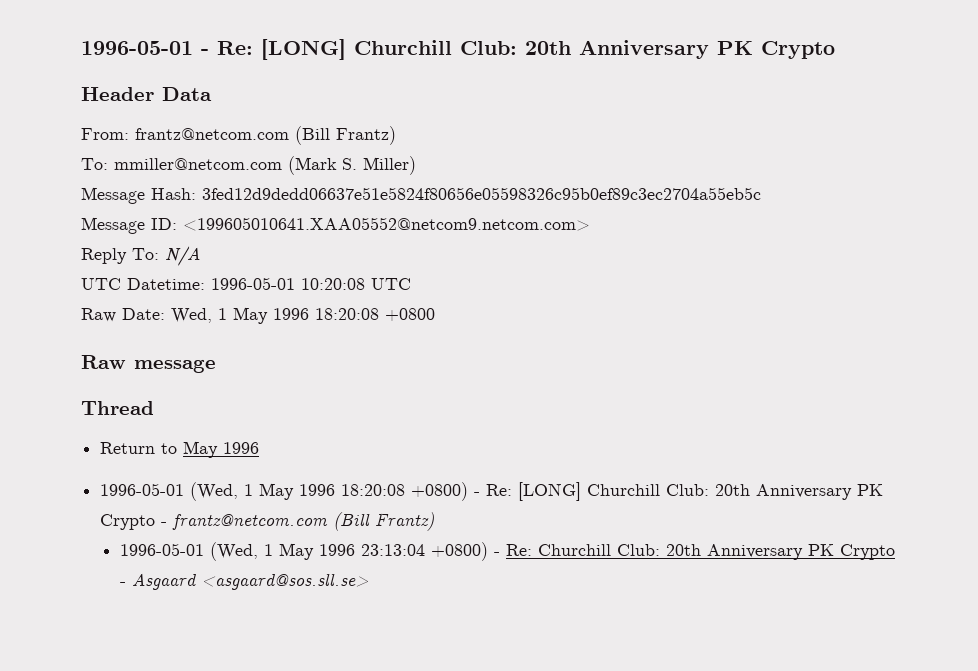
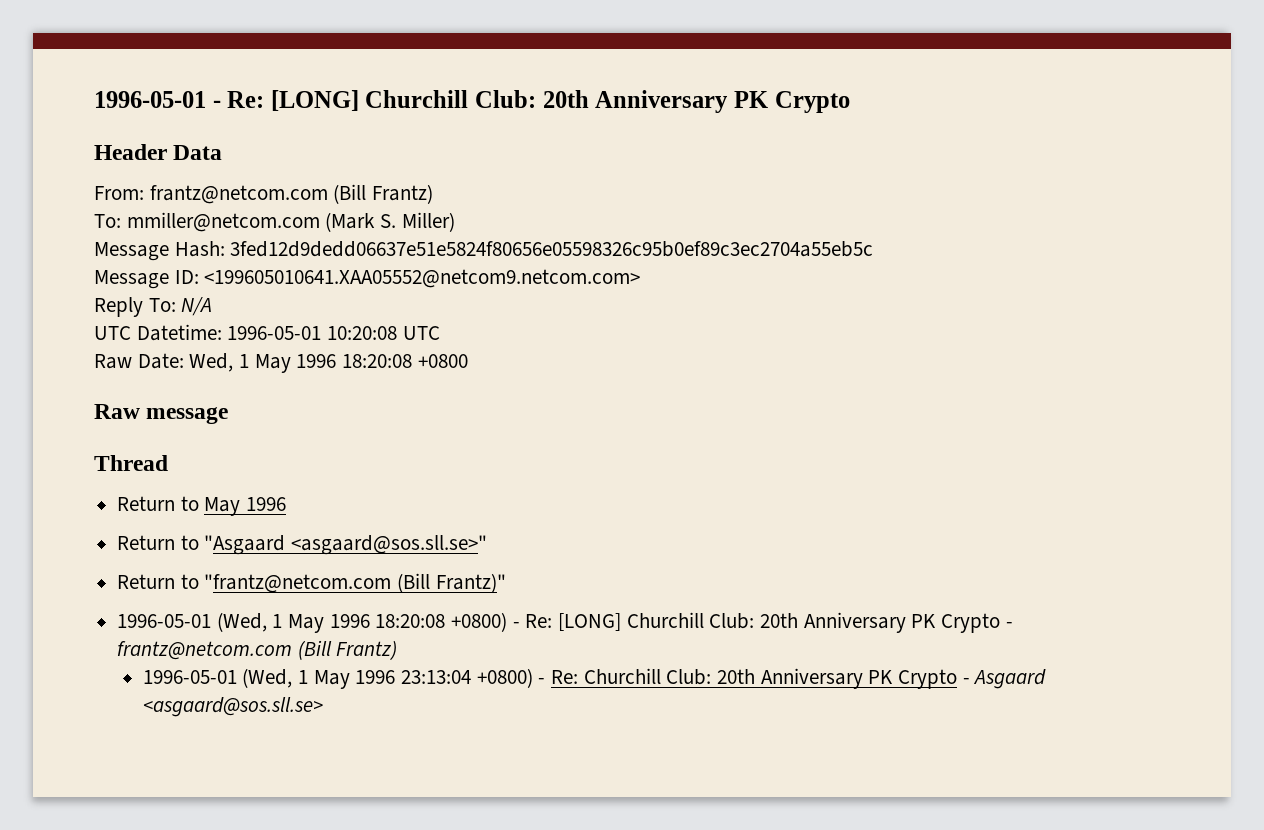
(260, 448) none -> [117,535,488,555] [117,573,506,593] // Return to "Asgaard <asgaard@sos.sll.se>" // Return to "frantz@netcom.com (Bill Frantz)"

